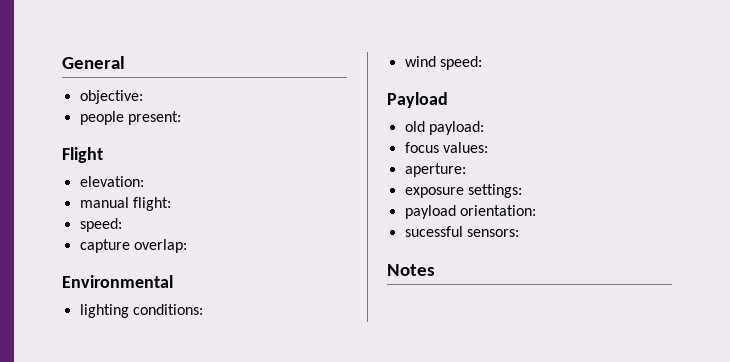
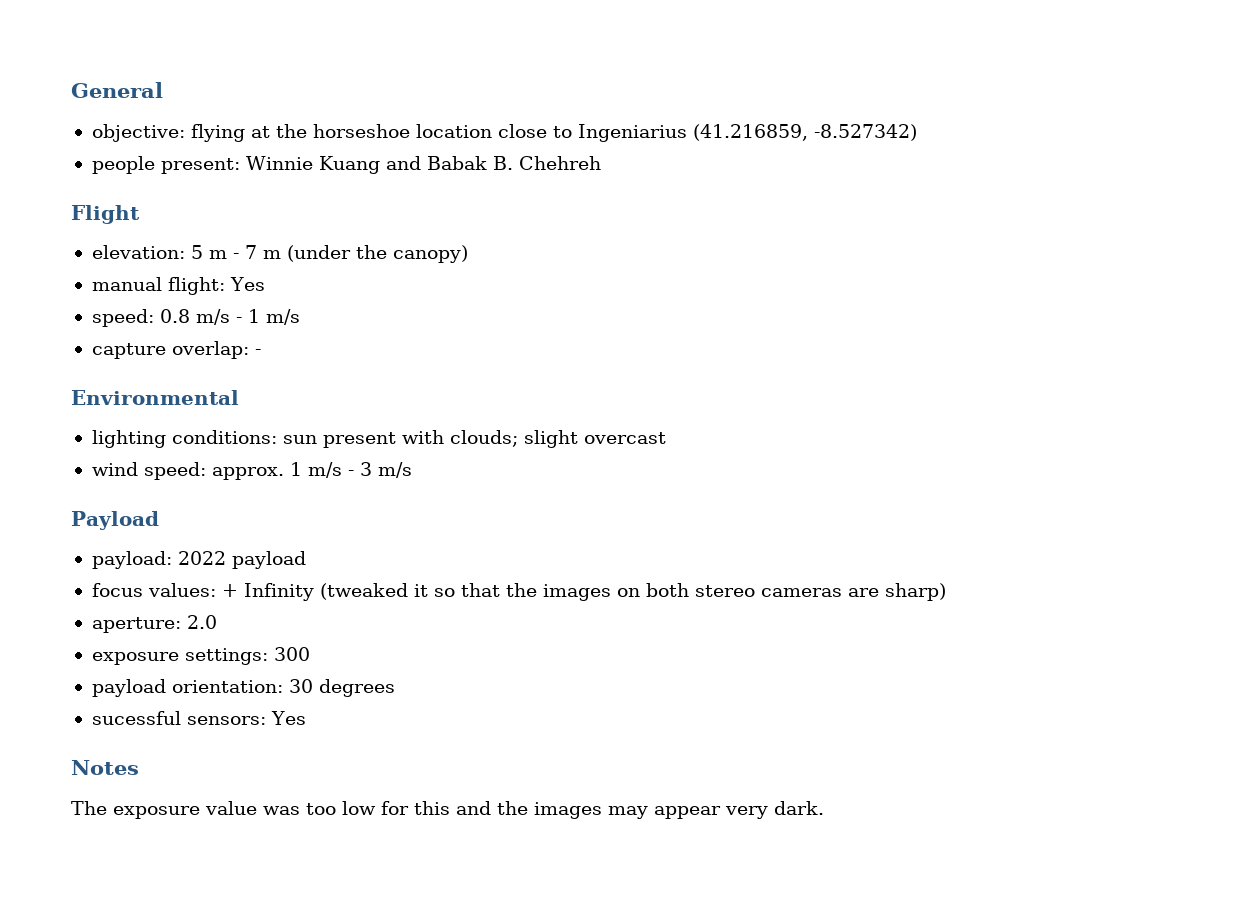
[79,111,181,125] [62,147,103,163] [79,176,144,187] // people present: // Flight // elevation: -> [190,124,917,142] [91,156,601,174] [71,205,140,224] [91,245,468,263] flying at the horseshoe location close to Ingeniarius (41.216859, -8.527342) // people present: Winnie Kuang and Babak B. Chehreh // Flight // elevation: 5 m - 7 m (under the canopy)
[79,218,122,232] // speed: -> [229,277,265,291] [91,309,300,327] Yes // speed: 0.8 m/s - 1 m/s
(187, 246) none -> [254,349,261,355] -
[404,56,482,70] // wind speed: -> [282,430,666,448] [91,462,412,480] sun present with clouds; slight overcast // wind speed: approx. 1 m/s - 3 m/s
[404,121,425,132] old -> (159, 520) none
(484, 128) none -> [177,551,306,569] 2022 payload
(488, 147) none -> [221,583,946,601] + Infinity (tweaked it so that the images on both stereo cameras are sharp)
(466, 170) none -> [186,615,217,629] 2.0
(522, 191) none -> [273,647,310,661] 300
(536, 210) none -> [288,679,395,697] 30 degrees
(519, 233) none -> [270,711,306,725] Yes
(435, 270) none -> [71,801,824,819] // The exposure value was too low for this and the images may appear very dark.

